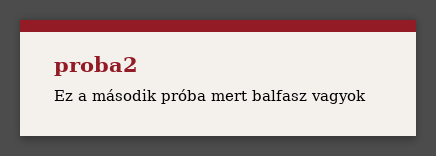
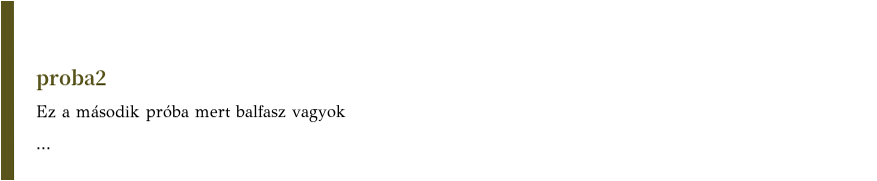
(366, 97) none -> [36,146,52,150] // ...

